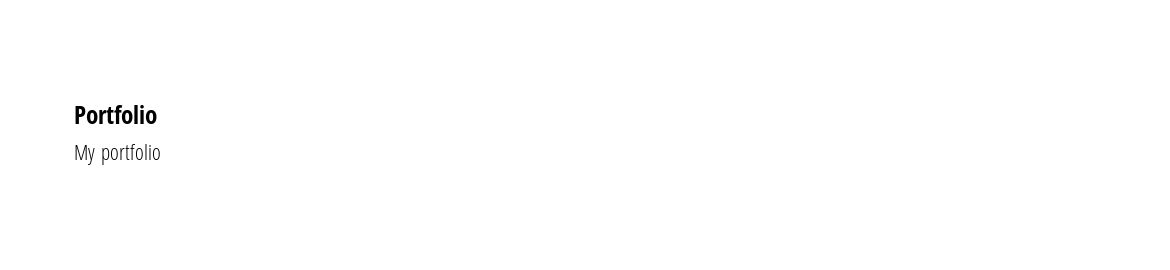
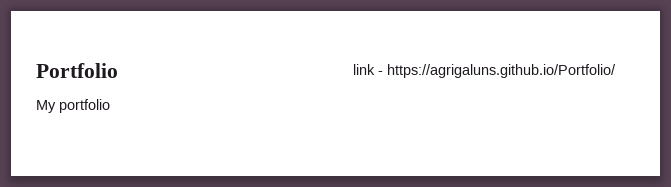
(161, 154) none -> [353,64,616,78] // link - https://agrigaluns.github.io/Portfolio/

